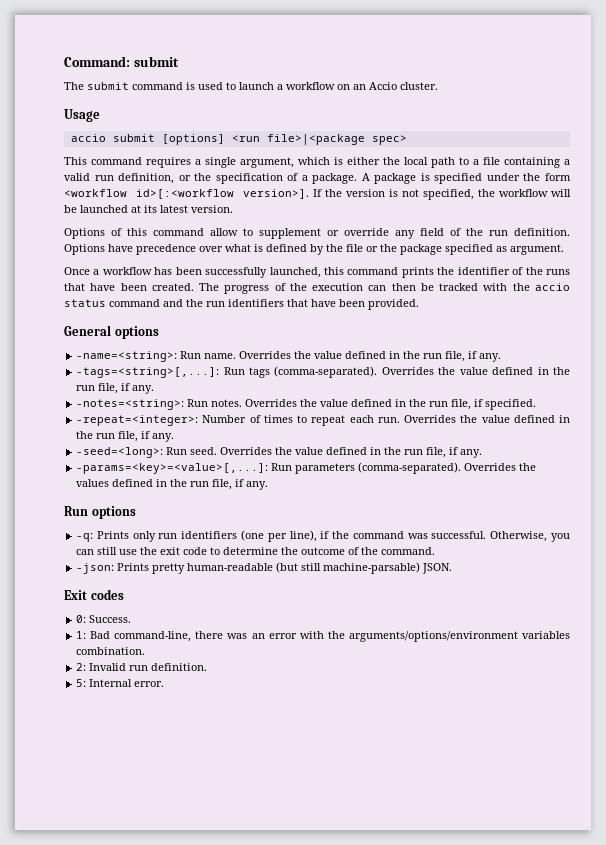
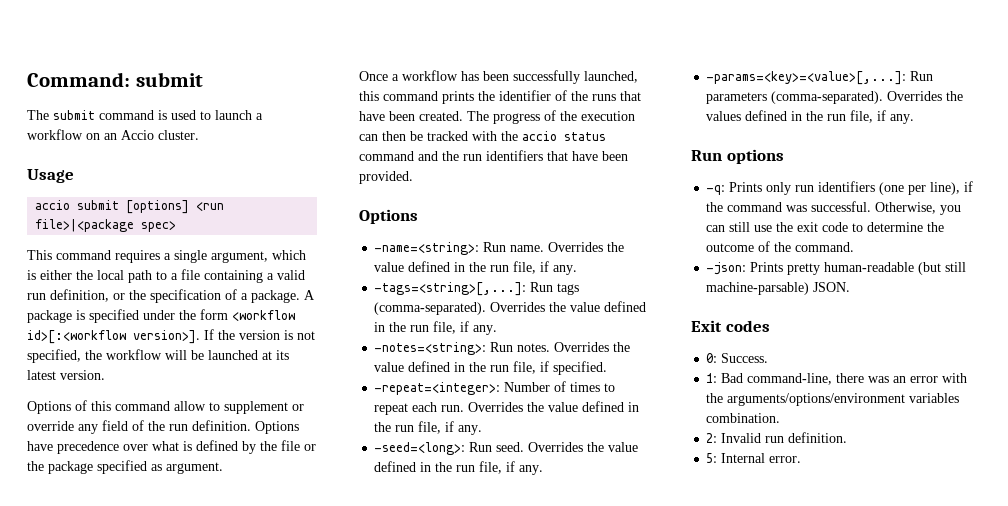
[64,325,159,339] General options -> [359,209,418,224] Options

